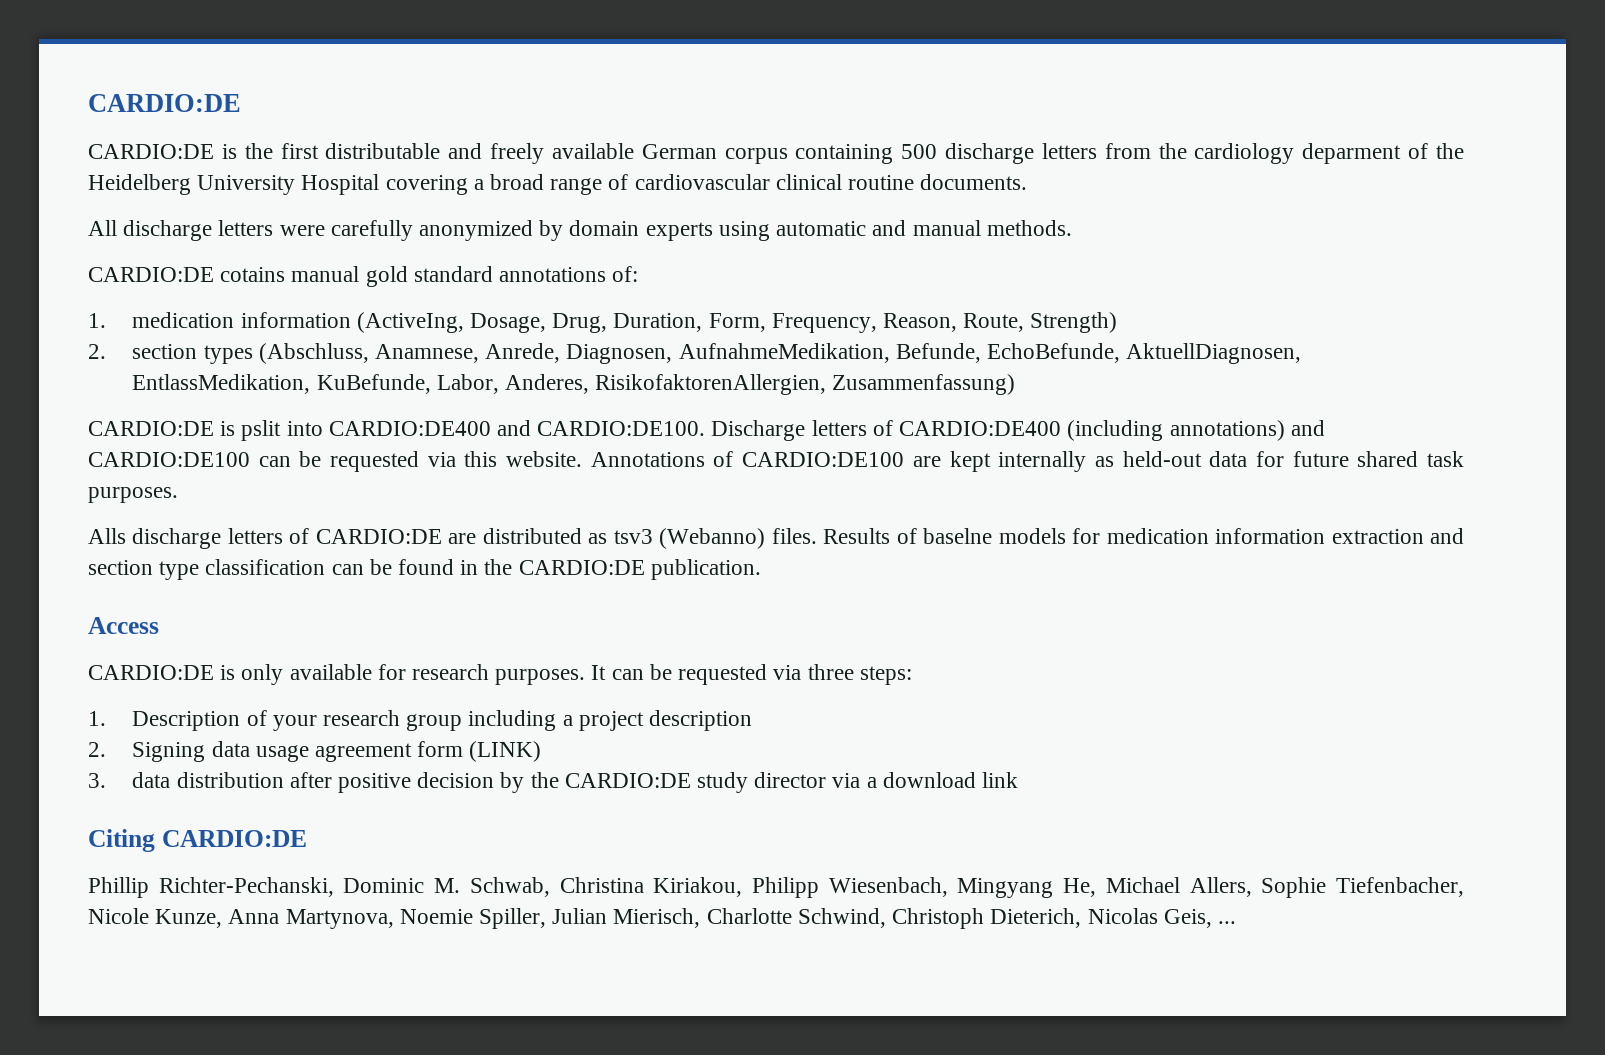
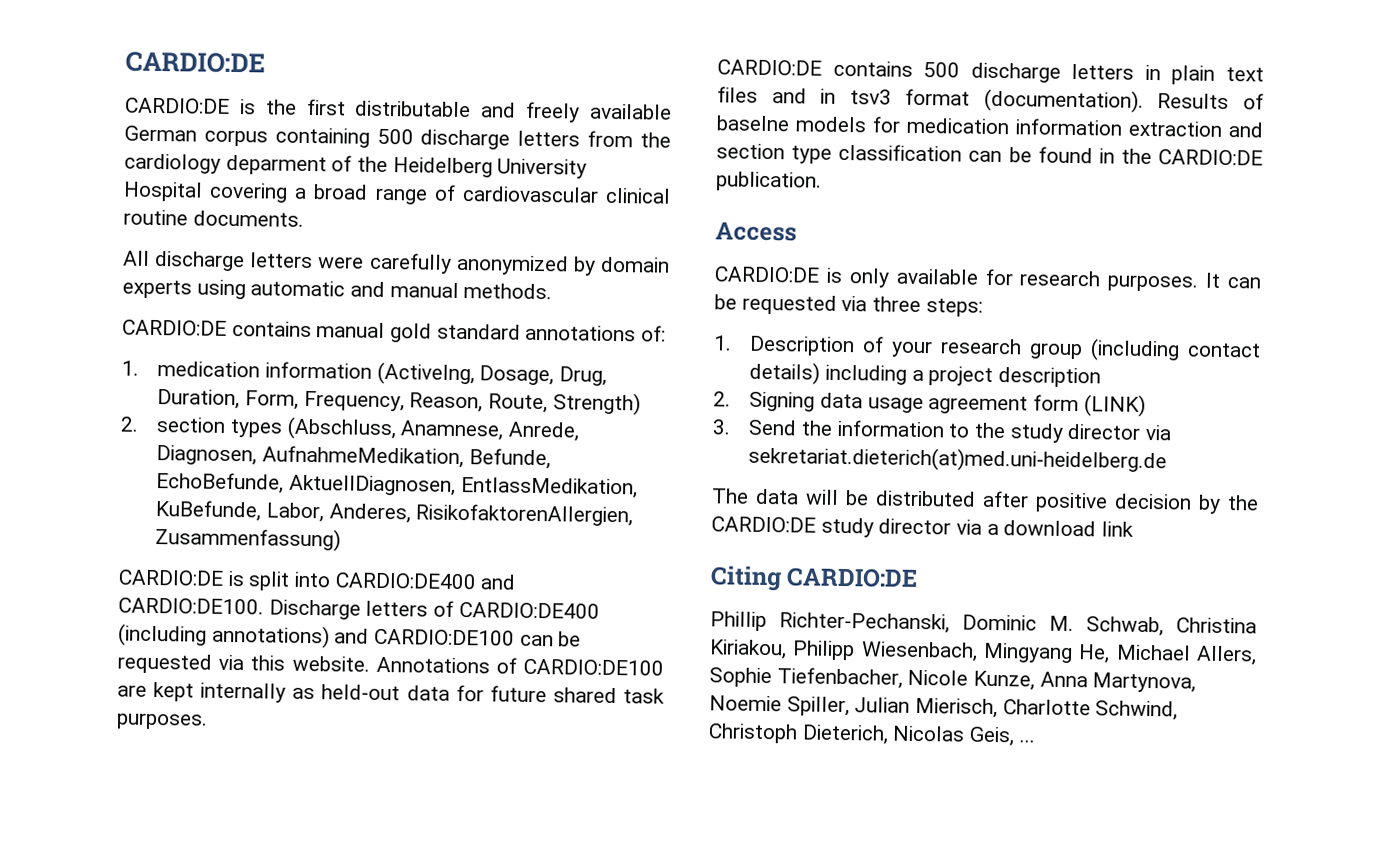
[220,267,286,282] cotains -> [231,320,312,338] contains
[241,420,282,441] pslit -> [248,571,291,591] split
[88,528,817,549] Alls discharge letters of CARDIO:DE are distributed as tsv3 (Webanno) files. -> [717,59,1264,85] [717,86,1144,113] CARDIO:DE contains 500 discharge letters in plain text files and in tsv3 format (documentation).
(463, 722) none -> [1090,338,1261,362] [749,361,821,385] (including contact details)
[132,772,284,788] data distribution -> [748,419,1173,443] [748,445,1168,474] [711,488,976,507] Send the information to the study director via sekretariat.dieterich(at)med.uni-heidelberg.de // The data will be distributed

